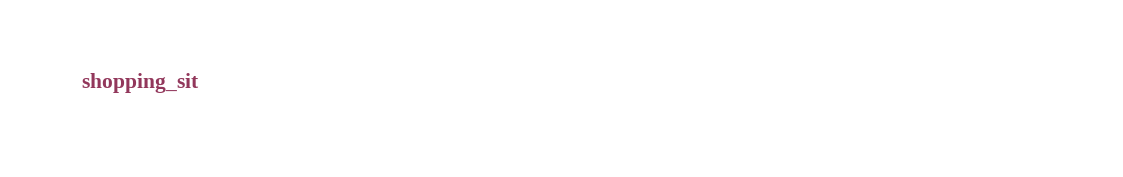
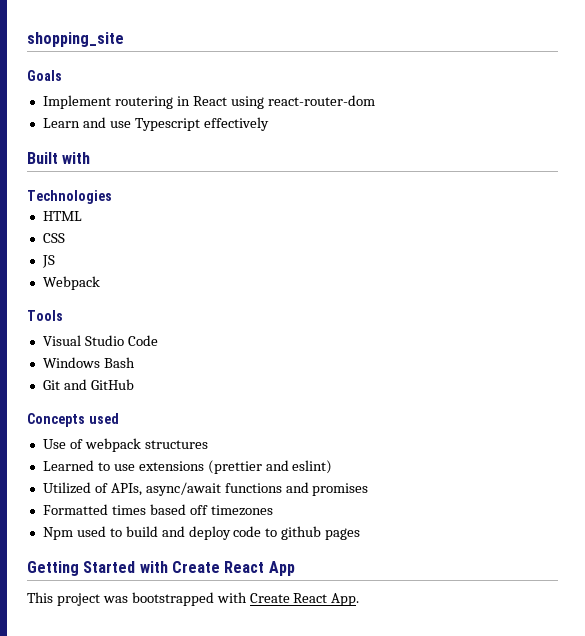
[82,73,199,93] shopping_sit -> [27,32,124,47] [27,70,62,81] [42,95,375,109] [42,117,269,131] [27,152,91,164] [27,190,112,204] [42,211,82,221] [42,233,65,243] [41,255,55,268] [42,276,100,290] [27,310,63,321] [42,335,158,346] [42,357,135,368] [42,379,134,390] [27,413,119,427] [42,438,208,452] [42,460,333,474] [42,482,369,496] [42,504,273,516] [42,526,361,540] [27,561,295,576] [27,592,360,606] shopping_site // Goals // Implement routering in React using react-router-dom // Learn and use Typescript effectively // Built with // Technologies // HTML // CSS // JS // Webpack // Tools // Visual Studio Code // Windows Bash // Git and GitHub // Concepts used // Use of webpack structures // Learned to use extensions (prettier and eslint) // Utilized of APIs, async/await functions and promises // Formatted times based off timezones // Npm used to build and deploy code to github pages // Getting Started with Create React App // This project was bootstrapped with Create React App.

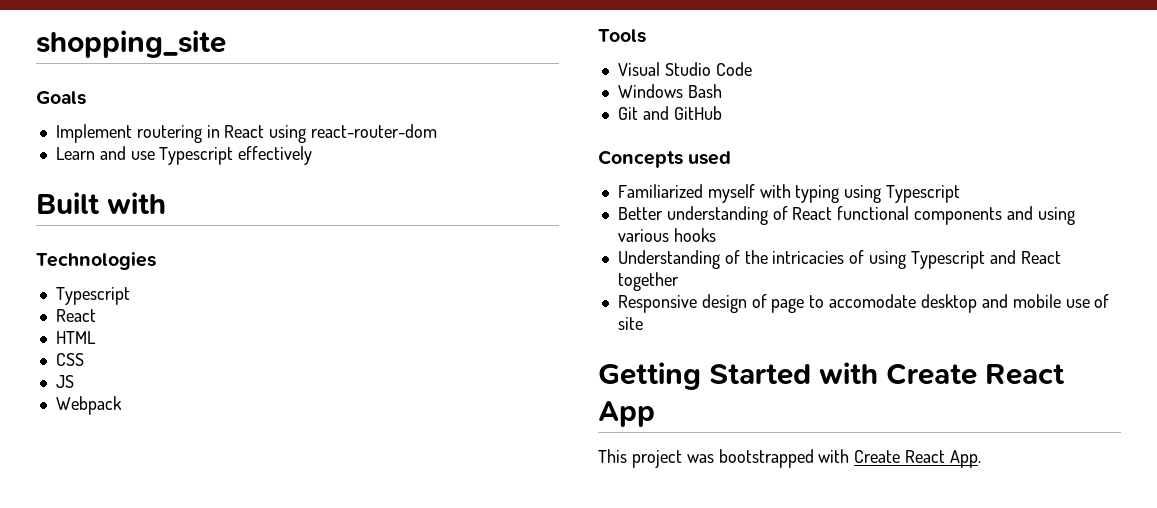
(112, 197) none -> [55,287,130,305] [55,309,96,322] // Typescript // React
[42,438,208,452] [42,460,333,474] [42,482,369,496] [42,504,273,516] [42,526,361,540] Use of webpack structures // Learned to use extensions (prettier and eslint) // Utilized of APIs, async/await functions and promises // Formatted times based off timezones // Npm used to build and deploy code to github pages -> [617,184,961,203] [617,206,1075,225] [617,228,716,242] [617,250,1061,269] [617,272,679,291] [617,294,1110,313] [617,317,643,330] Familiarized myself with typing using Typescript // Better understanding of React functional components and using various hooks // Understanding of the intricacies of using Typescript and React together // Responsive design of page to accomodate desktop and mobile use of site

